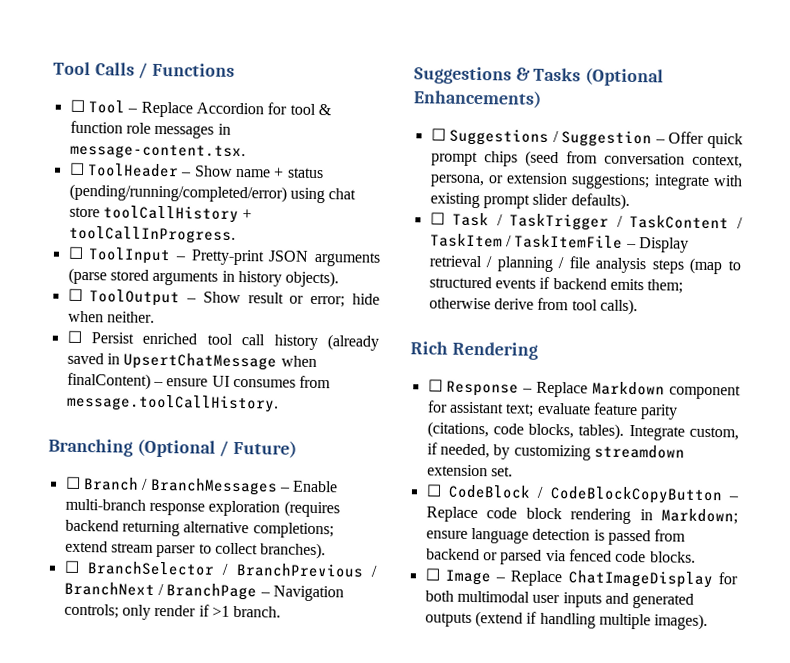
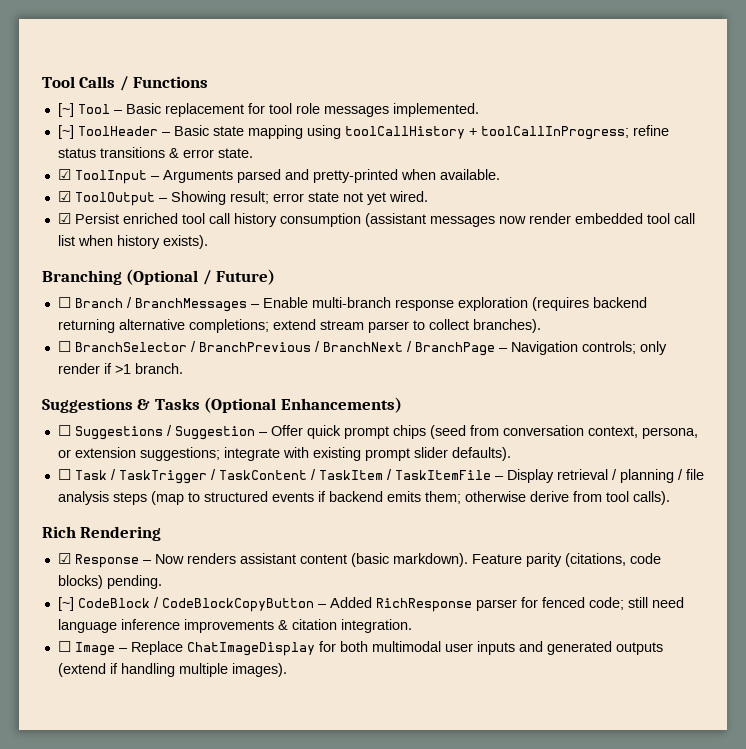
[69,99,85,113] ☐ -> [57,103,74,117] [~]
[140,101,332,118] [69,120,231,139] [69,143,246,161] [68,162,324,179] [68,183,357,204] [68,205,253,223] [68,225,236,244] [67,246,382,267] [67,267,340,288] [67,288,380,308] [67,310,155,323] [66,330,82,344] Replace Accordion for tool & function role messages in message-content.tsx. // ☐ ToolHeader – Show name + status (pending/running/completed/error) using chat store toolCallHistory + toolCallInProgress. // ☐ ToolInput – Pretty-print JSON arguments (parse stored arguments in history objects). // ☐ ToolOutput – Show result or error; hide when neither. // ☐ -> [125,103,479,117] [57,125,669,140] [57,147,253,158] [57,169,500,184] [57,191,428,206] [57,213,71,224] Basic replacement for tool role messages implemented. // [~] ToolHeader – Basic state mapping using toolCallHistory + toolCallInProgress; refine status transitions & error state. // ☑ ToolInput – Arguments parsed and pretty-printed when available. // ☑ ToolOutput – Showing result; error state not yet wired. // ☑
[327,334,379,351] [66,352,317,371] [66,372,332,390] [65,393,279,413] (already saved in UpsertChatMessage when finalContent) – ensure UI consumes from message.toolCallHistory. -> [279,213,695,227] [57,235,208,249] consumption (assistant messages now render embedded tool call list when history exists).
[427,379,443,392] ☐ -> [57,553,71,564] ☑
[536,381,741,400] [426,400,679,420] [426,421,739,441] [426,442,685,461] [426,464,513,477] [425,484,739,505] [425,506,738,525] [425,527,687,546] [425,548,696,565] Replace Markdown component for assistant text; evaluate feature parity (citations, code blocks, tables). Integrate custom, if needed, by customizing streamdown extension set. // ☐ CodeBlock / CodeBlockCopyButton – Replace code block rendering in Markdown; ensure language detection is passed from backend or parsed via fenced code blocks. -> [154,553,661,567] [57,575,162,589] [57,597,684,612] [57,619,412,633] Now renders assistant content (basic markdown). Feature parity (citations, code blocks) pending. // [~] CodeBlock / CodeBlockCopyButton – Added RichResponse parser for fenced code; still need language inference improvements & citation integration.

